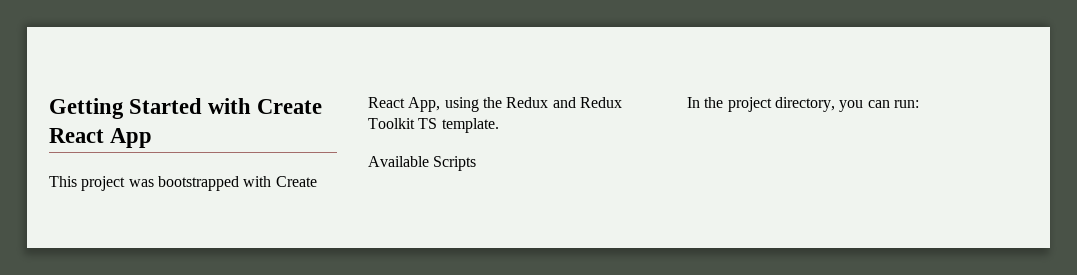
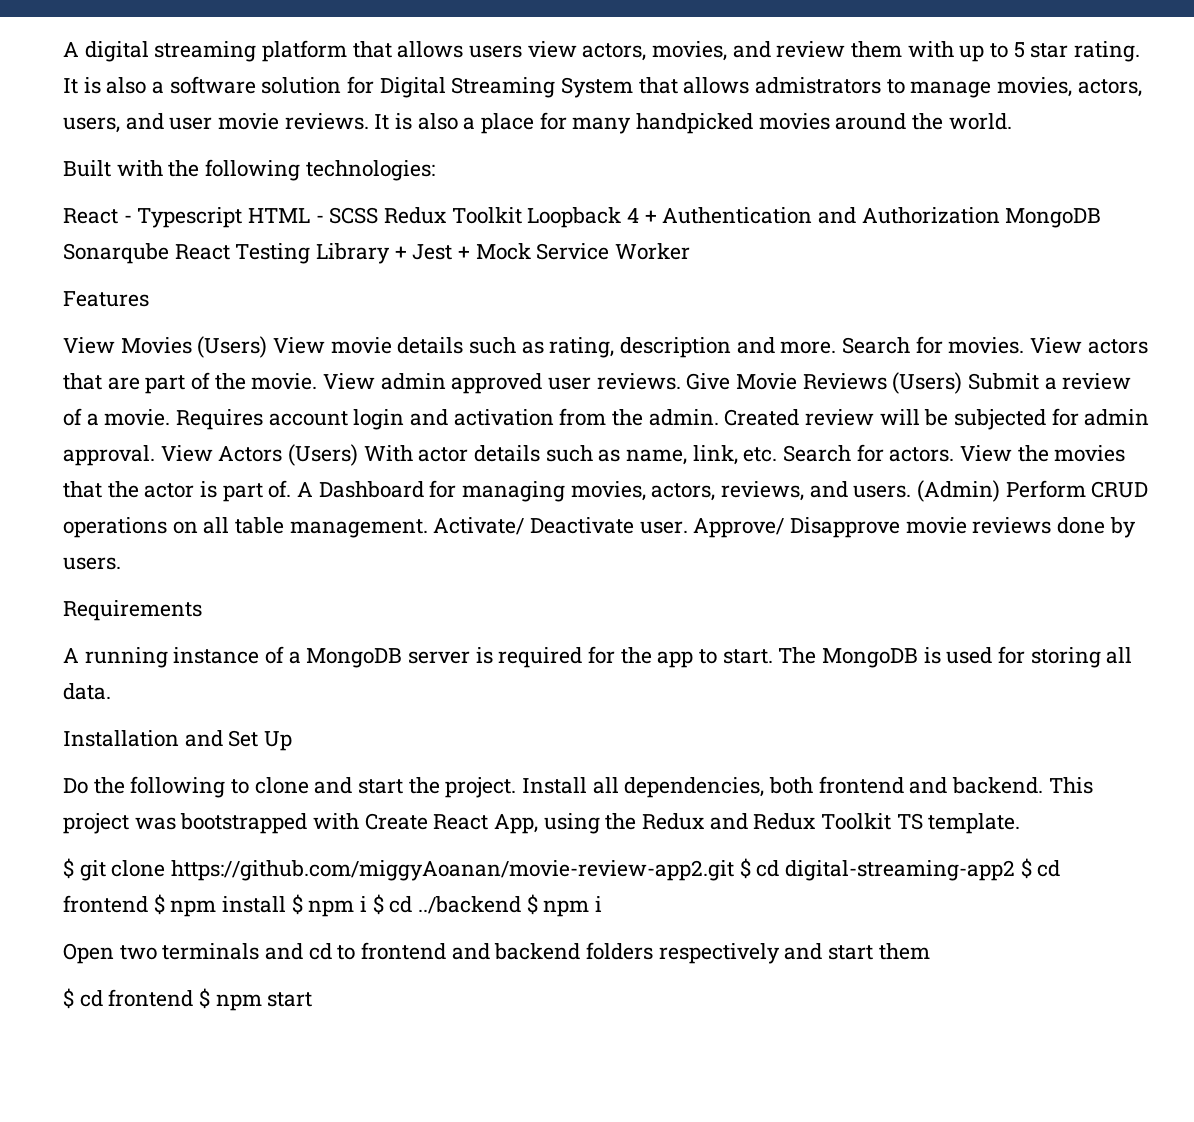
[49,98,323,119] [49,128,153,148] Getting Started with Create React App // -> [63,40,1141,62] [63,76,1142,98] [63,112,1012,134] [63,159,435,181] [63,207,1102,228] [63,243,691,264] [63,291,149,307] [63,336,1148,358] [63,372,1132,394] [63,408,1150,430] [63,444,1126,466] [63,480,1149,502] [63,517,1136,538] [63,557,121,570] [63,600,202,621] [63,646,1133,668] [63,683,111,700] [63,730,293,751] [63,776,1044,798] A digital streaming platform that allows users view actors, movies, and review them with up to 5 star rating. It is also a software solution for Digital Streaming System that allows admistrators to manage movies, actors, users, and user movie reviews. It is also a place for many handpicked movies around the world. // Built with the following technologies: // React - Typescript HTML - SCSS Redux Toolkit Loopback 4 + Authentication and Authorization MongoDB Sonarqube React Testing Library + Jest + Mock Service Worker // Features // View Movies (Users) View movie details such as rating, description and more. Search for movies. View actors that are part of the movie. View admin approved user reviews. Give Movie Reviews (Users) Submit a review of a movie. Requires account login and activation from the admin. Created review will be subjected for admin approval. View Actors (Users) With actor details such as name, link, etc. Search for actors. View the movies that the actor is part of. A Dashboard for managing movies, actors, reviews, and users. (Admin) Perform CRUD operations on all table management. Activate/ Deactivate user. Approve/ Disapprove movie reviews done by users. // Requirements // A running instance of a MongoDB server is required for the app to start. The MongoDB is used for storing all data. // Installation and Set Up // Do the following to clone and start the project. Install all dependencies, both frontend and backend.
[368,156,477,171] [687,97,919,112] Available Scripts // In the project directory, you can run: -> [63,858,1061,881] [63,894,603,917] [63,942,930,964] [63,988,313,1011] $ git clone https://github.com/miggyAoanan/movie-review-app2.git $ cd digital-streaming-app2 $ cd frontend $ npm install $ npm i $ cd ../backend $ npm i // Open two terminals and cd to frontend and backend folders respectively and start them // $ cd frontend $ npm start

